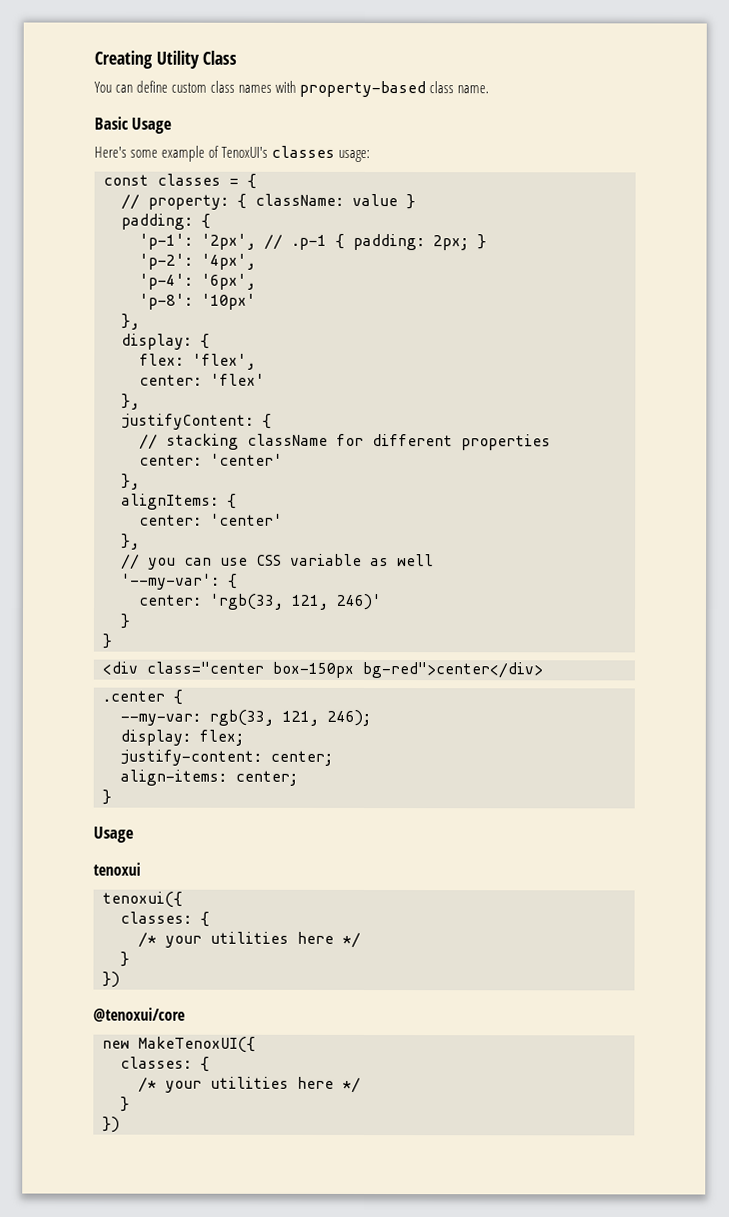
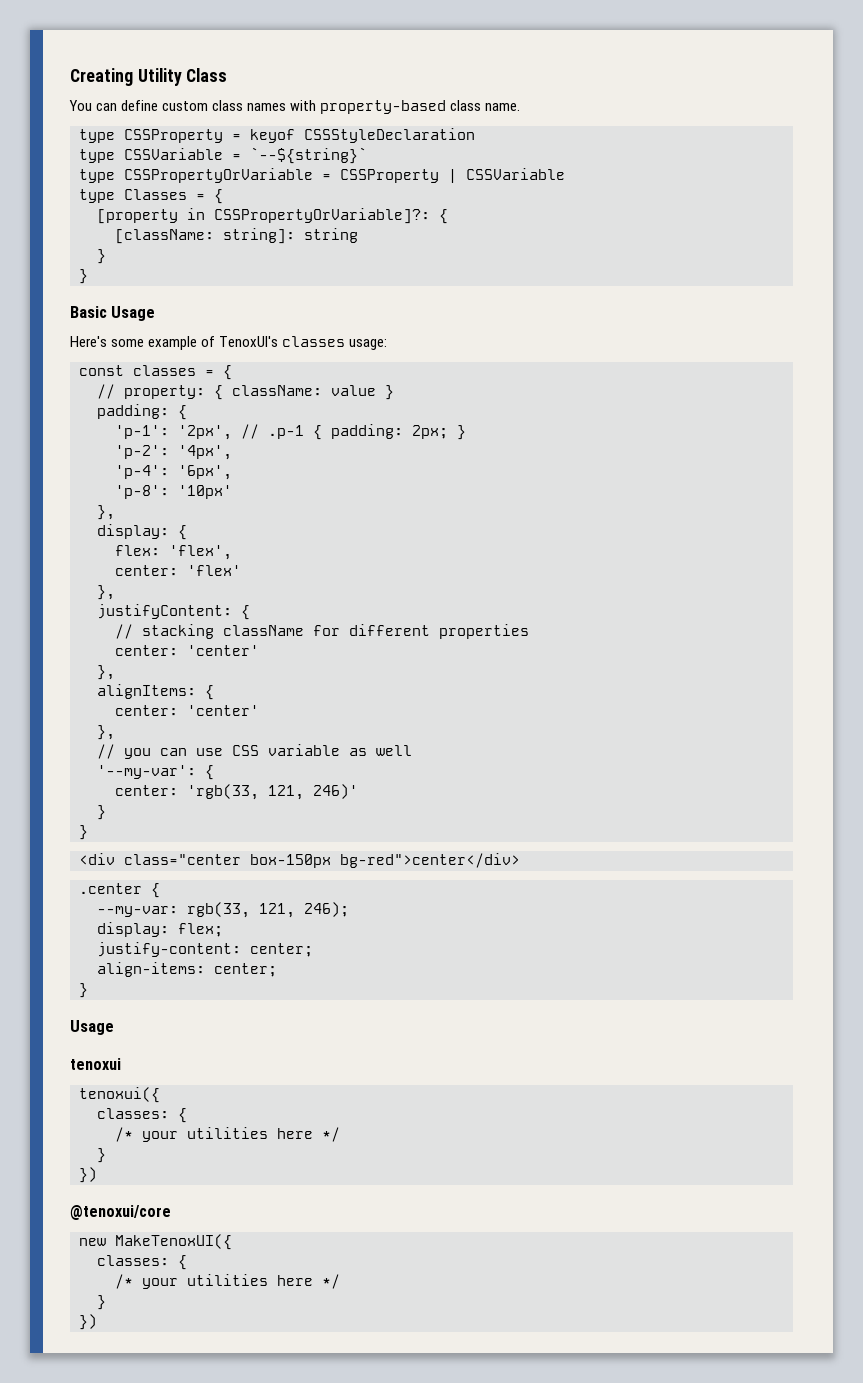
(490, 89) none -> [79,128,475,143] [79,147,367,164] [79,168,565,183] [79,189,223,204] [97,208,448,224] [115,228,358,244] [97,249,106,264] [79,269,88,284] // type CSSProperty = keyof CSSStyleDeclaration // type CSSVariable = `--${string}` // type CSSPropertyOrVariable = CSSProperty | CSSVariable // type Classes = { // [property in CSSPropertyOrVariable]?: { // [className: string]: string // } // }

